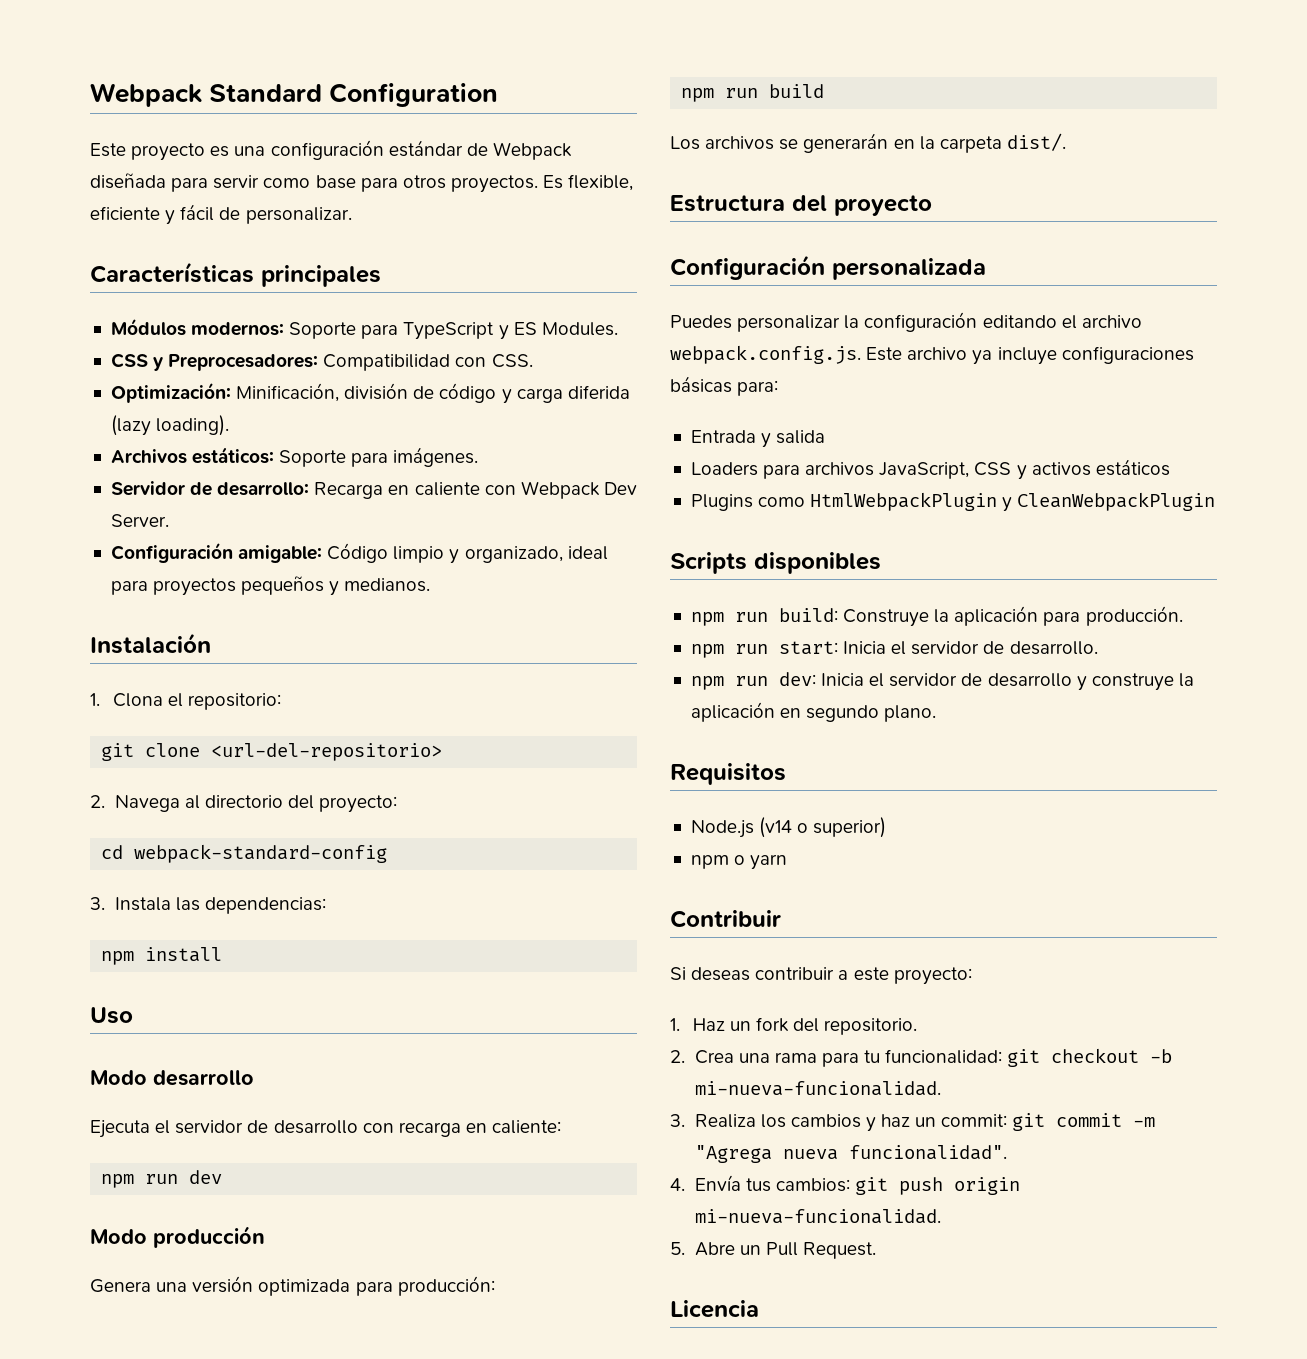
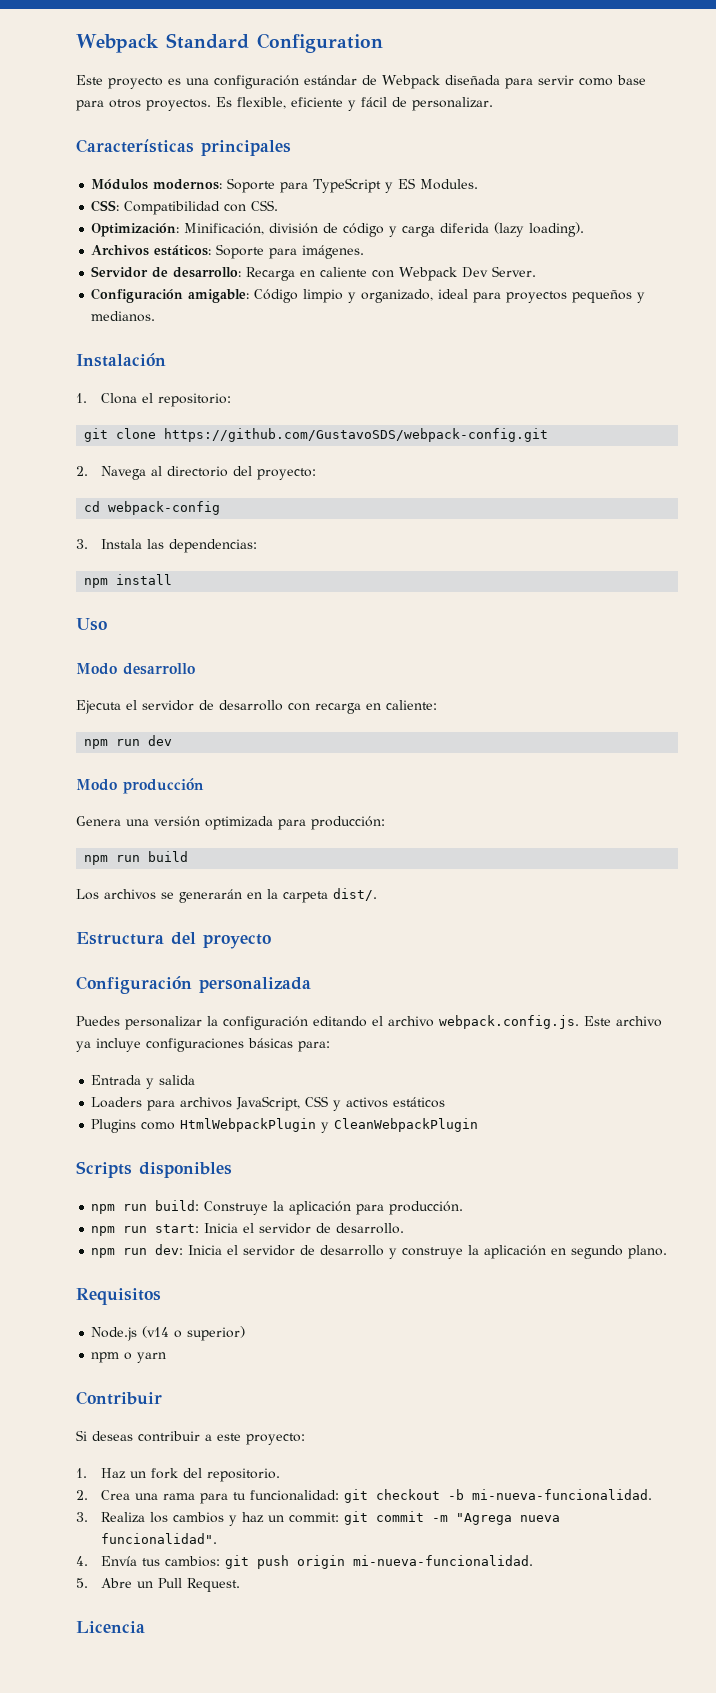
[110,353,319,371] CSS y Preprocesadores: -> [91,200,120,212] CSS:
[211,743,443,761] <url-del-repositorio> -> [164,428,549,442] https://github.com/GustavoSDS/webpack-config.git
[134,844,388,863] webpack-standard-config -> [108,501,221,515] webpack-config

